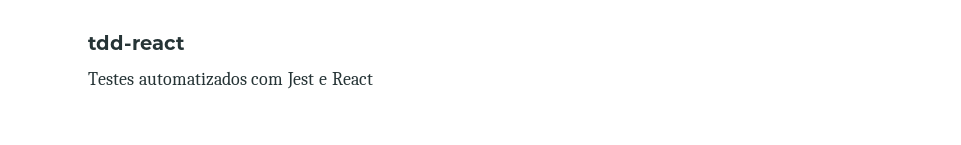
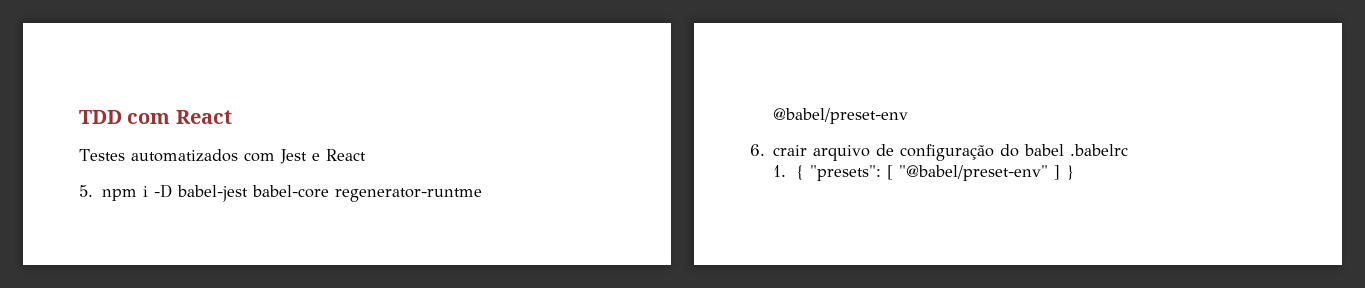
[88,35,185,50] tdd-react -> [79,110,232,124] TDD com React
(373, 78) none -> [79,184,483,202] [773,108,909,124] [750,144,1129,161] [773,165,1075,181] // 5. npm i -D babel-jest babel-core regenerator-runtme @babel/preset-env // 6. crair arquivo de configuração do babel .babelrc // 1. { "presets": [ "@babel/preset-env" ] }

